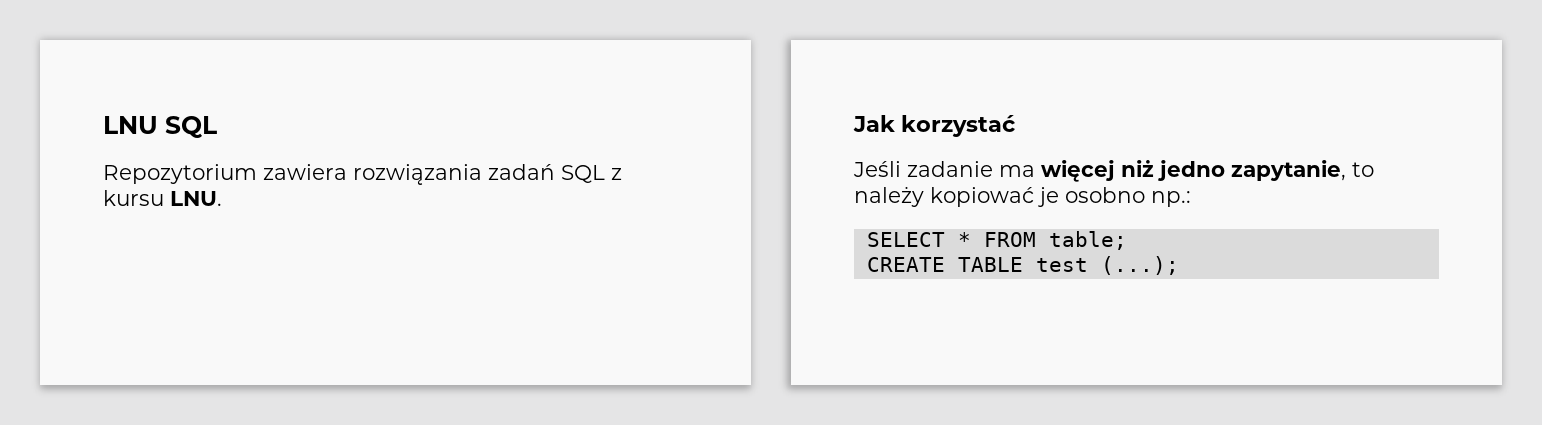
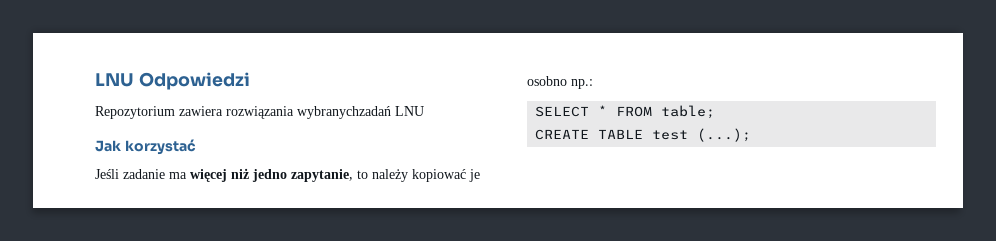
[103,116,217,138] LNU SQL -> [95,72,250,90] LNU Odpowiedzi
[488,164,622,183] [103,190,222,206] zadań SQL z kursu LNU. -> [297,106,424,119] wybranychzadań LNU

